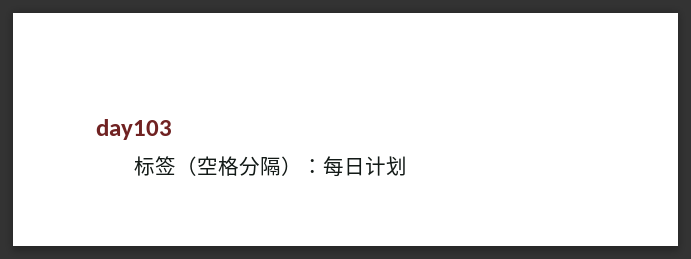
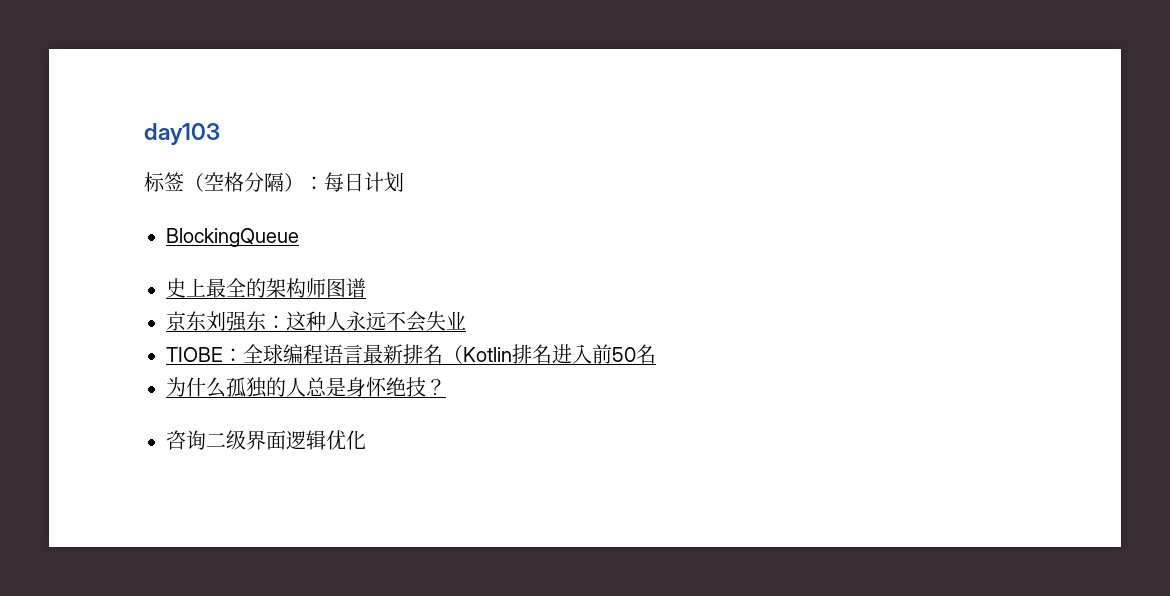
(408, 166) none -> [166,228,299,247] [166,278,366,298] [166,311,466,332] [166,344,656,364] [166,377,446,398] [166,430,366,450] // BlockingQueue // 史上最全的架构师图谱 // 京东刘强东：这种人永远不会失业 // TIOBE：全球编程语言最新排名（Kotlin排名进入前50名 // 为什么孤独的人总是身怀绝技？ // 咨询二级界面逻辑优化

